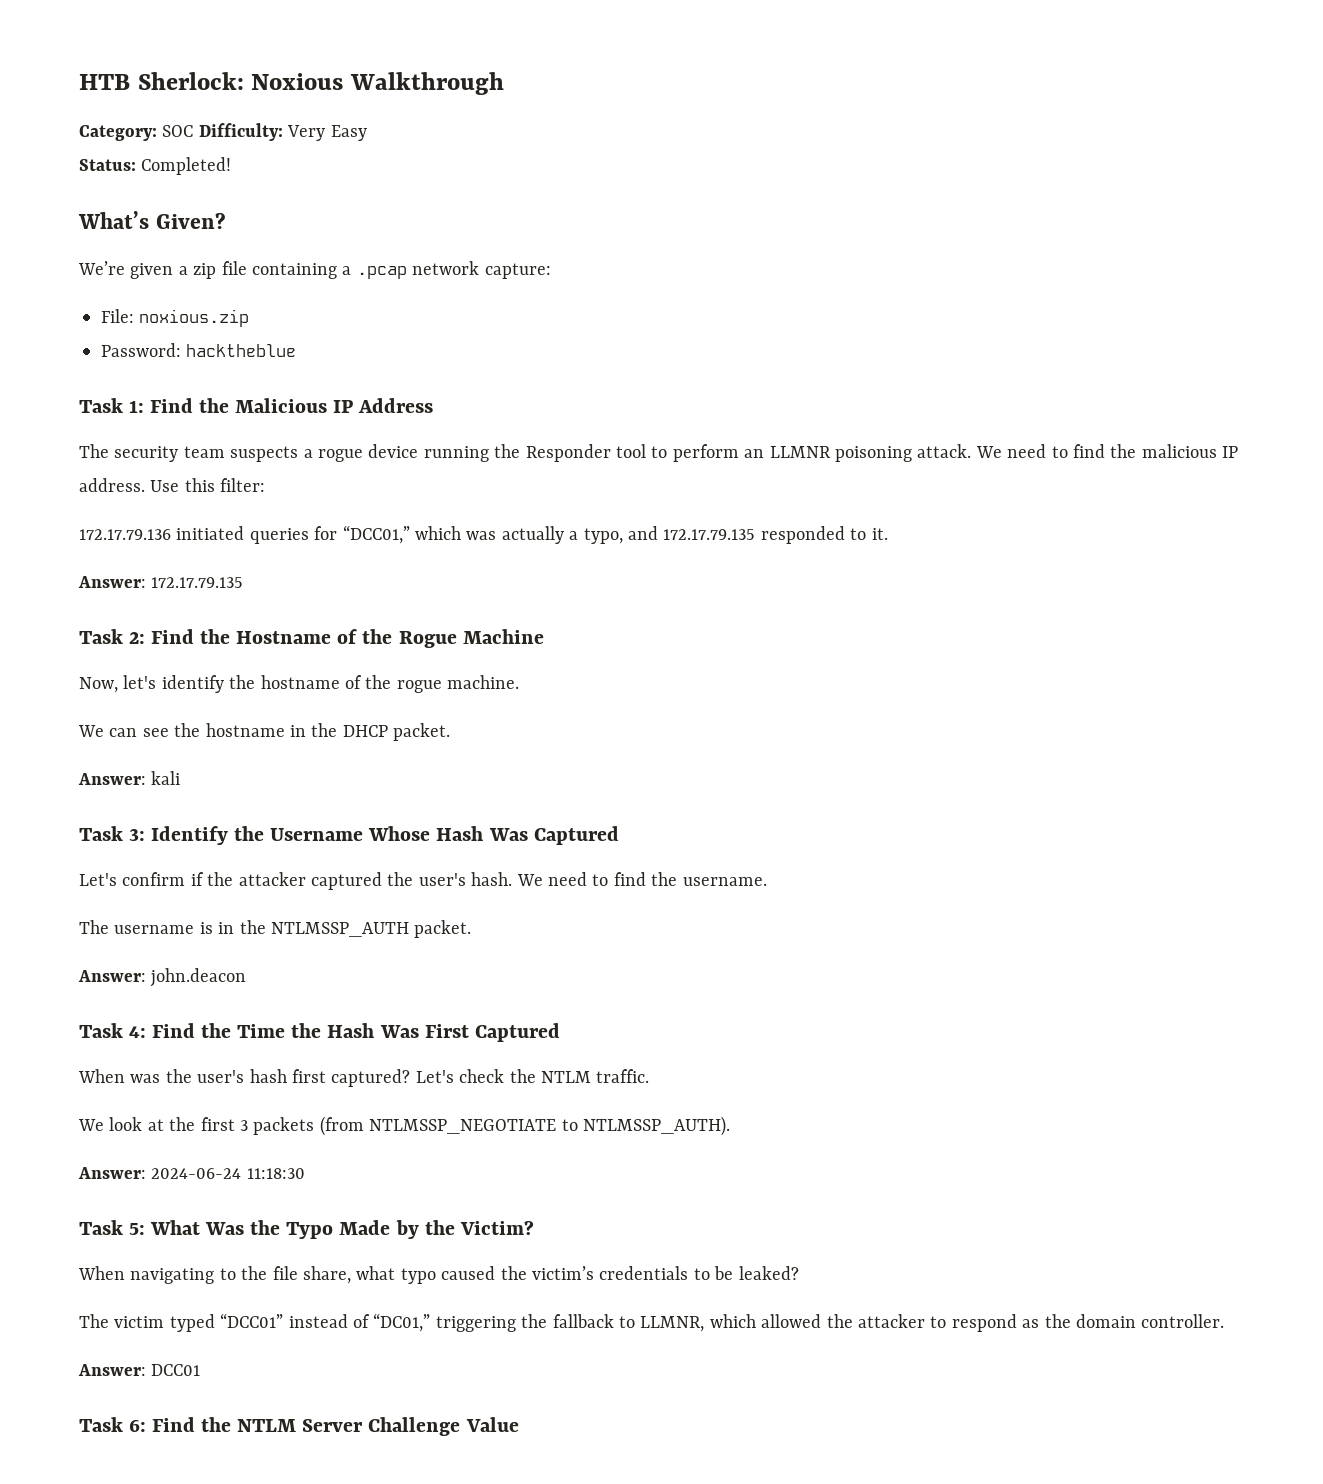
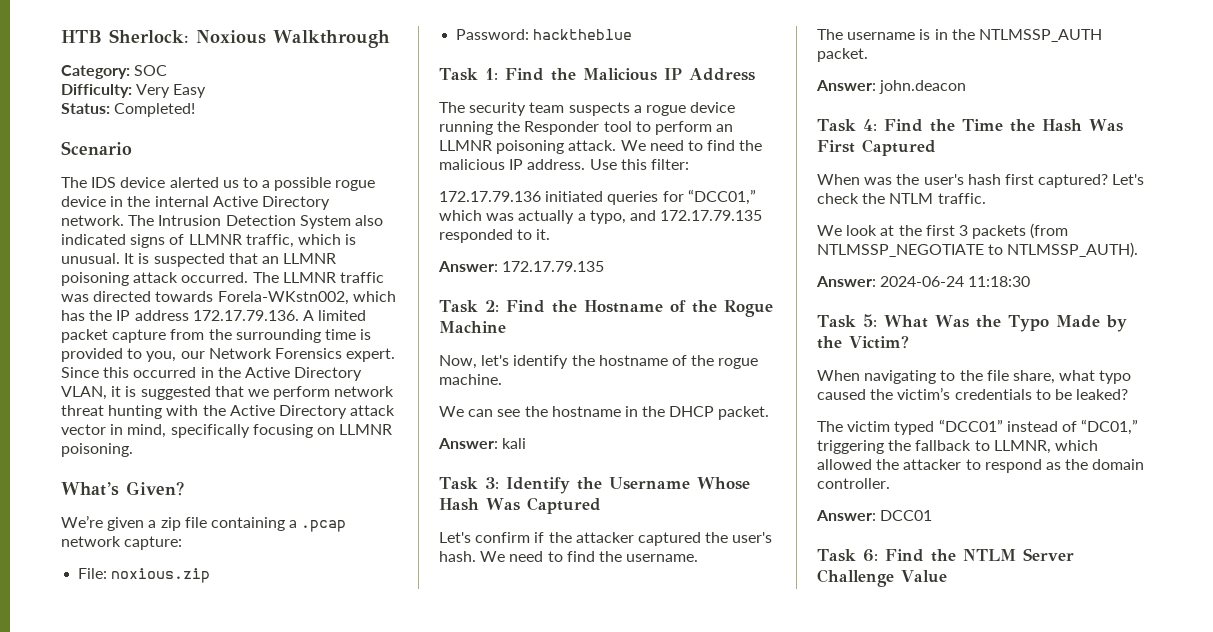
(194, 131) none -> (168, 70) //
(232, 166) none -> [61,141,132,155] [61,177,376,191] [61,196,330,210] [61,215,383,229] [61,234,357,248] [61,253,337,267] [61,272,384,286] [61,291,396,305] [61,310,367,321] [61,329,372,343] [61,348,396,362] [61,367,363,381] [61,386,395,400] [61,405,396,419] [61,424,393,438] [61,443,133,457] // Scenario // The IDS device alerted us to a possible rogue device in the internal Active Directory network. The Intrusion Detection System also indicated signs of LLMNR traffic, which is unusual. It is suspected that an LLMNR poisoning attack occurred. The LLMNR traffic was directed towards Forela-WKstn002, which has the IP address 172.17.79.136. A limited packet capture from the surrounding time is provided to you, our Network Forensics expert. Since this occurred in the Active Directory VLAN, it is suggested that we perform network threat hunting with the Active Directory attack vector in mind, specifically focusing on LLMNR poisoning.

